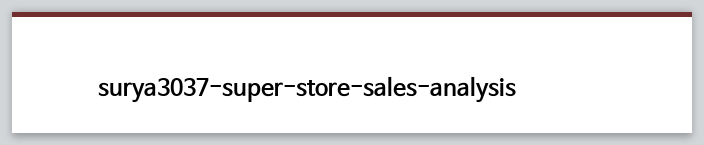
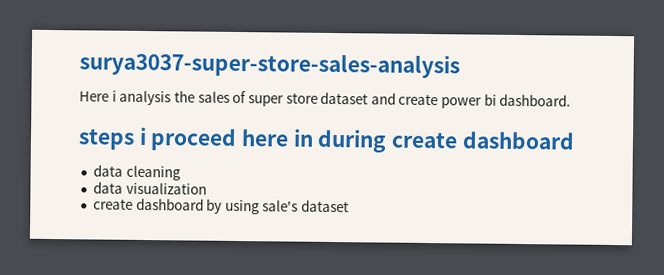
(516, 89) none -> [79,90,572,109] [78,126,575,153] [92,164,181,181] [92,181,207,195] [92,197,350,215] // Here i analysis the sales of super store dataset and create power bi dashboard. // steps i proceed here in during create dashboard // data cleaning // data visualization // create dashboard by using sale's dataset

